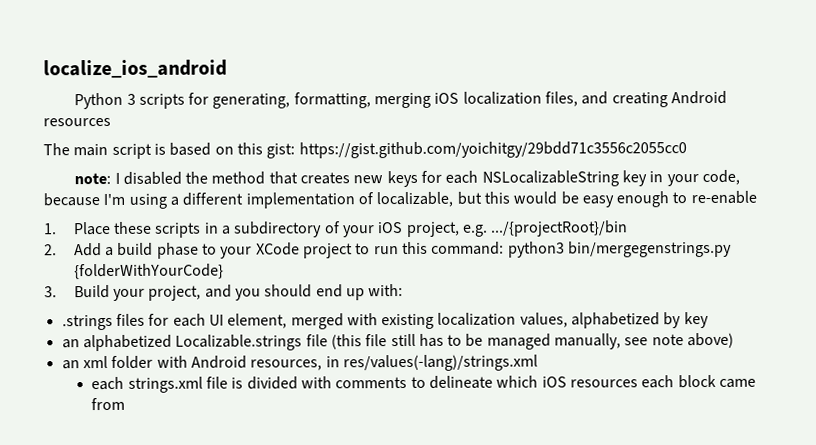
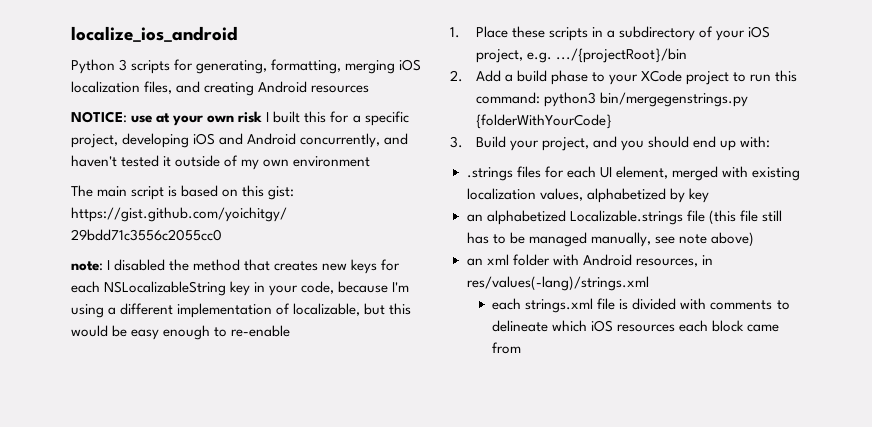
(111, 122) none -> [71,111,409,126] [71,133,409,148] [71,155,371,170] // NOTICE: use at your own risk I built this for a specific project, developing iOS and Android concurrently, and haven't tested it outside of my own environment

